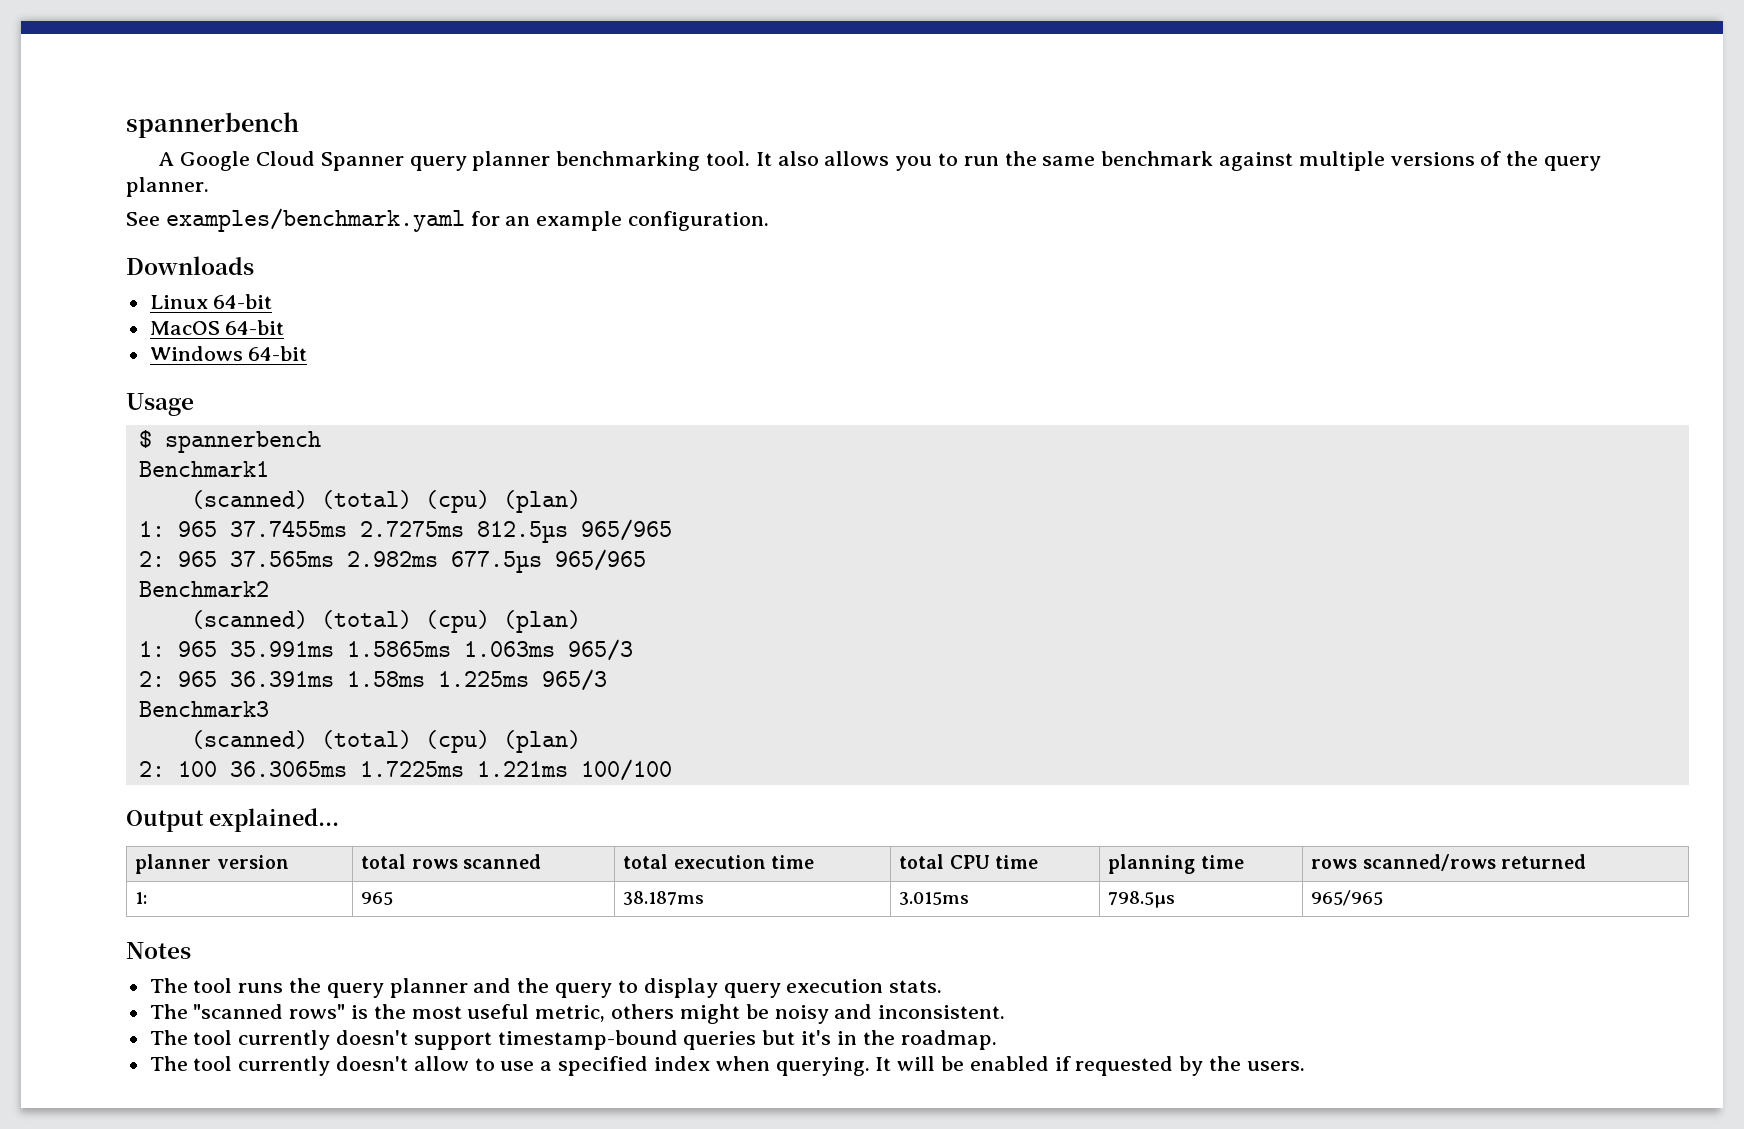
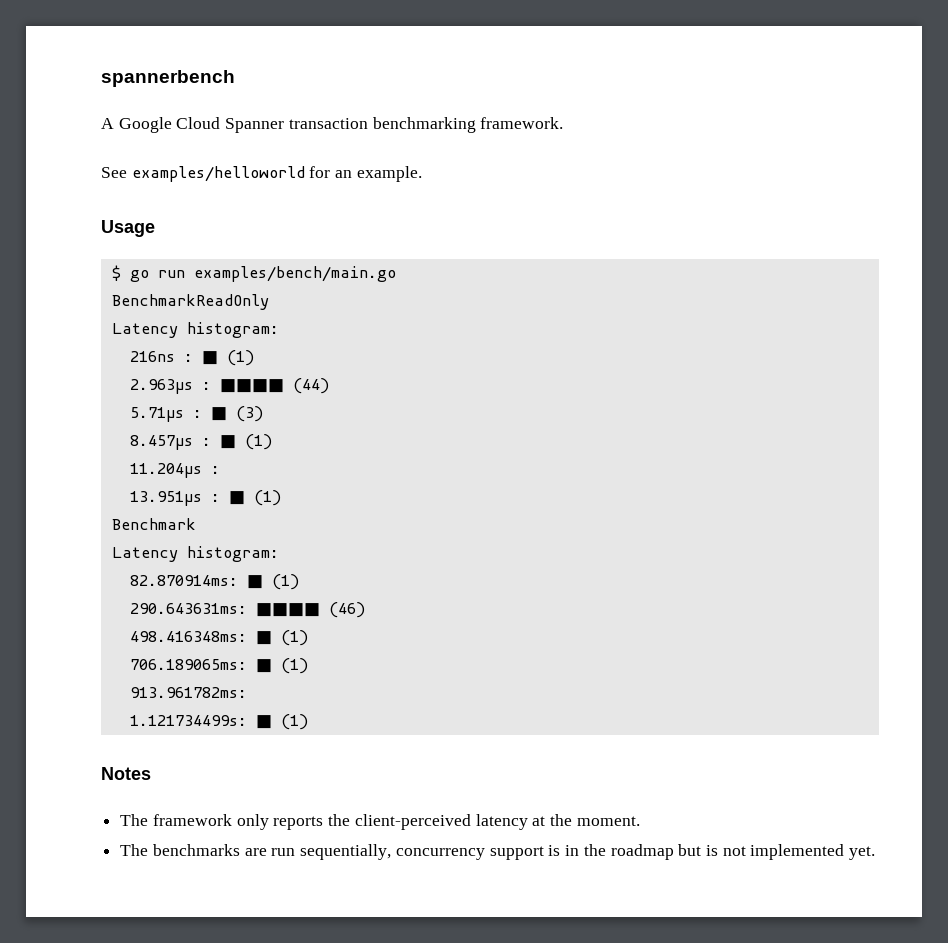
[409,151,1602,171] [126,177,209,197] query planner benchmarking tool. It also allows you to run the same benchmark against multiple versions of the query planner. -> [288,117,564,133] transaction benchmarking framework.
[165,208,465,232] examples/benchmark.yaml -> [131,166,305,182] examples/helloworld
[536,211,770,231] [126,256,254,275] [149,294,273,309] [149,320,285,335] [149,346,308,361] [126,393,194,416] [138,430,321,453] [138,461,269,477] [190,490,581,513] [138,519,672,543] [138,549,646,573] [138,581,269,597] [190,610,581,633] [138,639,633,661] [138,669,607,691] [138,701,269,717] [190,730,581,753] [138,759,672,781] [126,808,339,832] [135,854,289,874] [361,854,541,869] [623,854,814,869] [899,854,1038,869] [1108,854,1244,874] [1311,854,1586,871] [135,892,148,904] [361,892,394,905] [623,891,705,905] [899,892,970,905] [1108,891,1176,908] [1311,890,1384,906] [126,942,191,959] [149,978,943,998] [149,1004,1006,1024] [149,1030,997,1050] [149,1056,1305,1076] example configuration. // Downloads // Linux 64-bit // MacOS 64-bit // Windows 64-bit // Usage // $ spannerbench // Benchmark1 // (scanned) (total) (cpu) (plan) // 1: 965 37.7455ms 2.7275ms 812.5µs 965/965 // 2: 965 37.565ms 2.982ms 677.5µs 965/965 // Benchmark2 // (scanned) (total) (cpu) (plan) // 1: 965 35.991ms 1.5865ms 1.063ms 965/3 // 2: 965 36.391ms 1.58ms 1.225ms 965/3 // Benchmark3 // (scanned) (total) (cpu) (plan) // 2: 100 36.3065ms 1.7225ms 1.221ms 100/100 // Output explained... // planner version | total rows scanned | total execution time | total CPU time | planning time | rows scanned/rows returned // 1: | 965 | 38.187ms | 3.015ms | 798.5µs | 965/965 // Notes // The tool runs the query planner and the query to display query execution stats. // The "scanned rows" is the most useful metric, others might be noisy and inconsistent. // The tool currently doesn't support timestamp-bound queries but it's in the roadmap. // The tool currently doesn't allow to use a specified index when querying. It will be enabled if requested by the users. -> [356,166,422,182] [101,220,155,237] [111,265,396,282] [111,294,269,310] [111,322,279,338] [129,350,254,366] [129,378,329,394] [129,406,263,422] [129,434,272,450] [129,463,220,478] [129,490,281,506] [111,518,196,530] [111,546,279,562] [129,574,299,590] [129,602,365,618] [129,630,308,646] [129,658,308,674] [129,687,247,698] [129,714,308,730] [101,767,151,780] [120,814,640,830] [120,844,876,860] example. // Usage // $ go run examples/bench/main.go // BenchmarkReadOnly // Latency histogram: // 216ns : ■ (1) // 2.963µs : ■■■■ (44) // 5.71µs : ■ (3) // 8.457µs : ■ (1) // 11.204µs : // 13.951µs : ■ (1) // Benchmark // Latency histogram: // 82.870914ms: ■ (1) // 290.643631ms: ■■■■ (46) // 498.416348ms: ■ (1) // 706.189065ms: ■ (1) // 913.961782ms: // 1.121734499s: ■ (1) // Notes // The framework only reports the client-perceived latency at the moment. // The benchmarks are run sequentially, concurrency support is in the roadmap but is not implemented yet.

